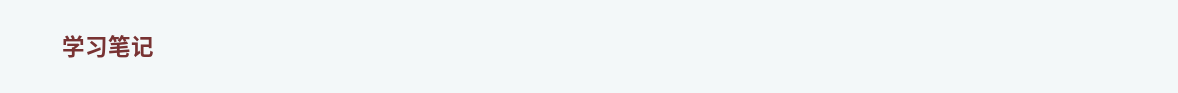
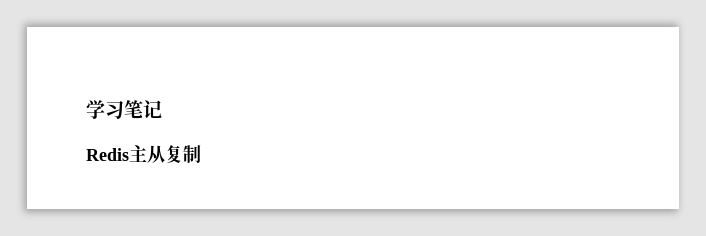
(154, 46) none -> [86,145,201,163] // Redis主从复制

